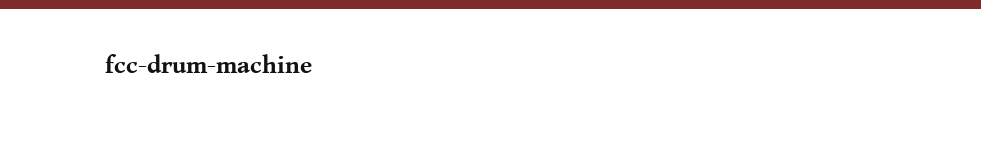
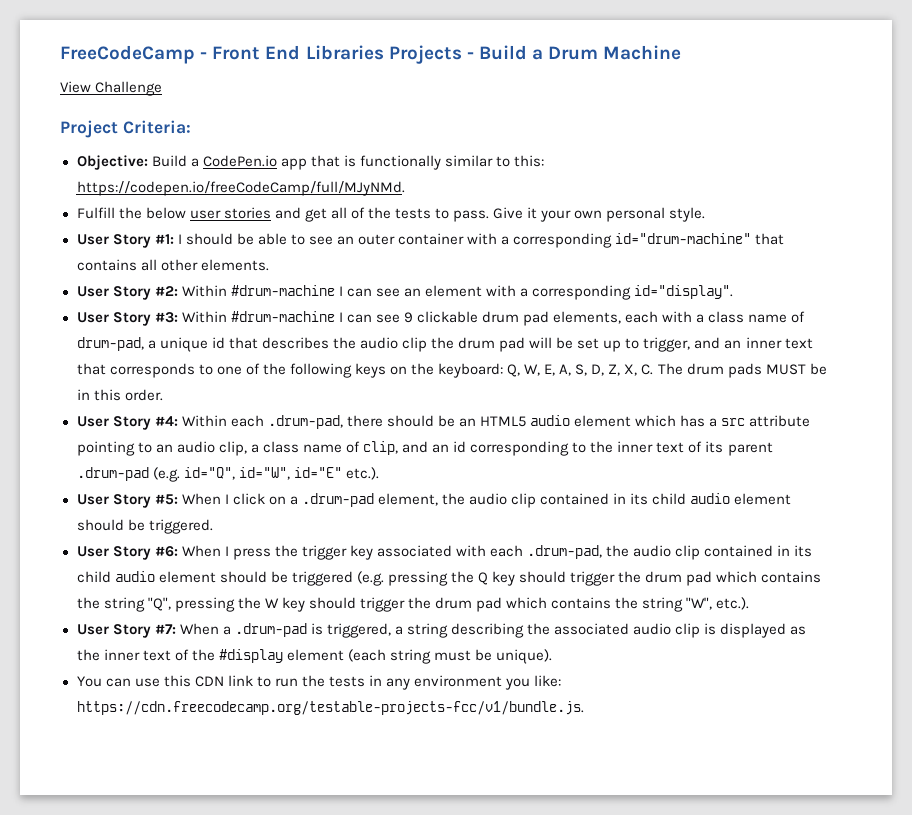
[105,54,312,73] fcc-drum-machine -> [60,45,682,64] [60,81,163,96] [60,120,191,138] [76,155,544,170] [76,181,405,196] [76,207,706,222] [76,233,785,248] [76,259,269,271] [76,285,734,300] [76,311,806,326] [76,337,813,352] [76,363,827,378] [76,389,163,401] [76,415,811,430] [76,441,773,456] [76,467,379,482] [76,493,792,508] [76,519,213,534] [76,545,813,560] [76,571,822,586] [76,597,750,612] [76,623,807,638] [76,649,553,664] [76,675,562,690] [76,701,584,715] FreeCodeCamp - Front End Libraries Projects - Build a Drum Machine // View Challenge // Project Criteria: // Objective: Build a CodePen.io app that is functionally similar to this: https://codepen.io/freeCodeCamp/full/MJyNMd. // Fulfill the below user stories and get all of the tests to pass. Give it your own personal style. // User Story #1: I should be able to see an outer container with a corresponding id="drum-machine" that contains all other elements. // User Story #2: Within #drum-machine I can see an element with a corresponding id="display". // User Story #3: Within #drum-machine I can see 9 clickable drum pad elements, each with a class name of drum-pad, a unique id that describes the audio clip the drum pad will be set up to trigger, and an inner text that corresponds to one of the following keys on the keyboard: Q, W, E, A, S, D, Z, X, C. The drum pads MUST be in this order. // User Story #4: Within each .drum-pad, there should be an HTML5 audio element which has a src attribute pointing to an audio clip, a class name of clip, and an id corresponding to the inner text of its parent .drum-pad (e.g. id="Q", id="W", id="E" etc.). // User Story #5: When I click on a .drum-pad element, the audio clip contained in its child audio element should be triggered. // User Story #6: When I press the trigger key associated with each .drum-pad, the audio clip contained in its child audio element should be triggered (e.g. pressing the Q key should trigger the drum pad which contains the string "Q", pressing the W key should trigger the drum pad which contains the string "W", etc.). // User Story #7: When a .drum-pad is triggered, a string describing the associated audio clip is displayed as the inner text of the #display element (each string must be unique). // You can use this CDN link to run the tests in any environment you like: https://cdn.freecodecamp.org/testable-projects-fcc/v1/bundle.js.

